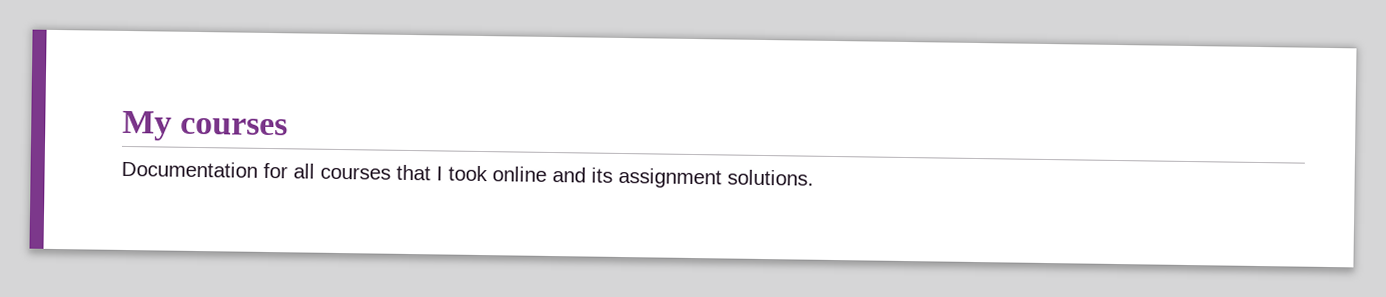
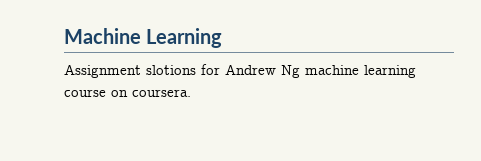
[122,110,289,141] [121,160,814,189] My courses // Documentation for all courses that I took online and its assignment solutions. -> [64,28,223,48] [64,64,416,78] [64,89,191,97] Machine Learning // Assignment slotions for Andrew Ng machine learning course on coursera.

